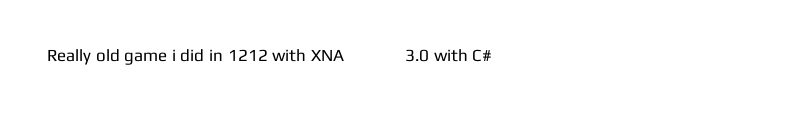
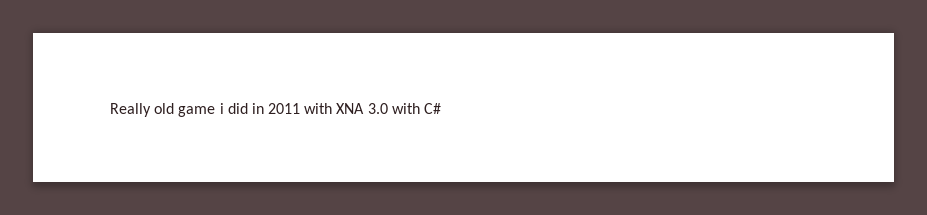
[227,49,268,61] 1212 -> [268,103,301,114] 2011

